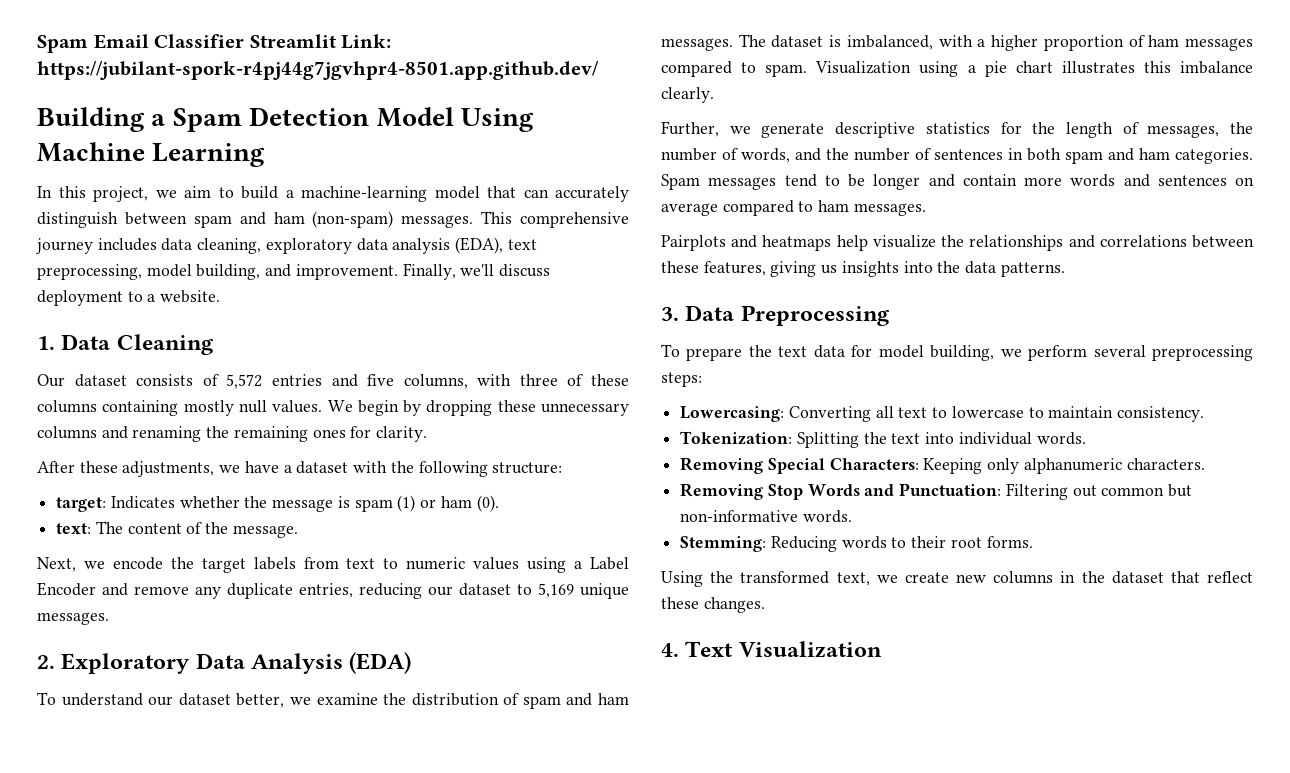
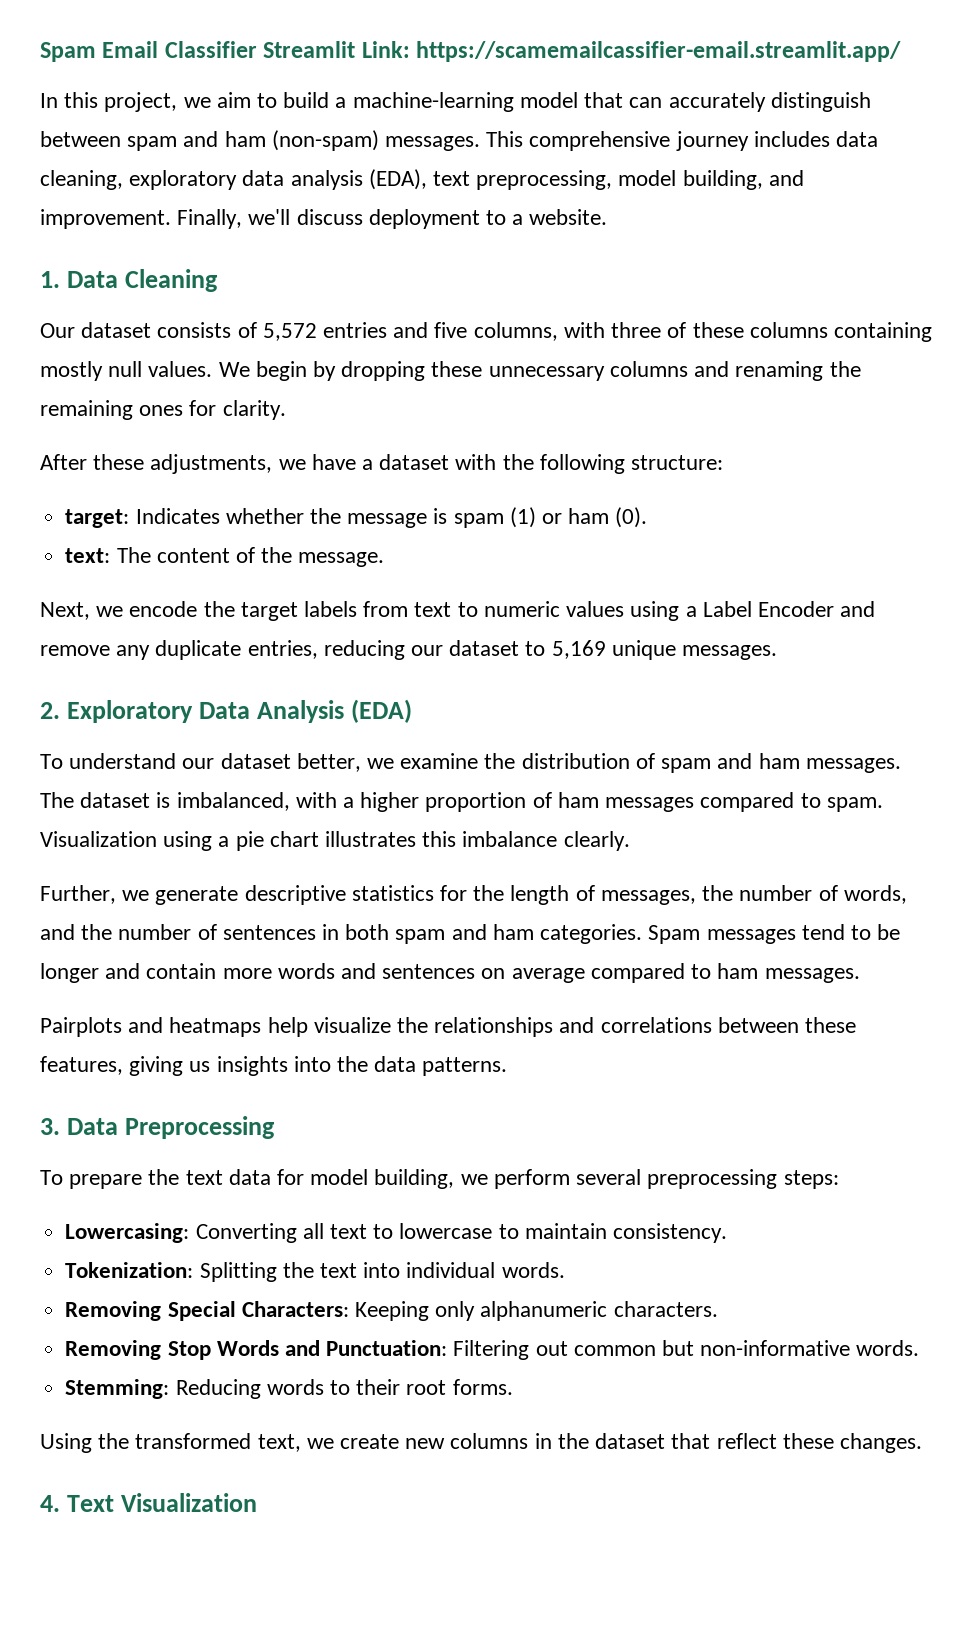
[37,61,599,80] [37,107,535,132] [37,142,266,167] https://jubilant-spork-r4pj44g7jgvhpr4-8501.app.github.dev/ // Building a Spam Detection Model Using Machine Learning -> [416,41,902,62] https://scamemailcassifier-email.streamlit.app/

